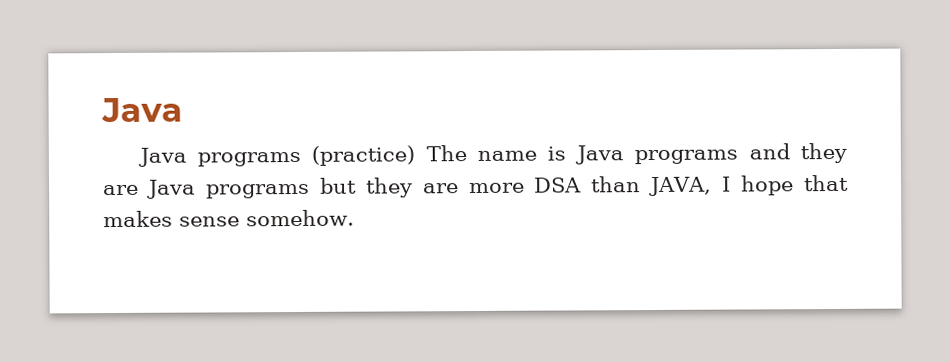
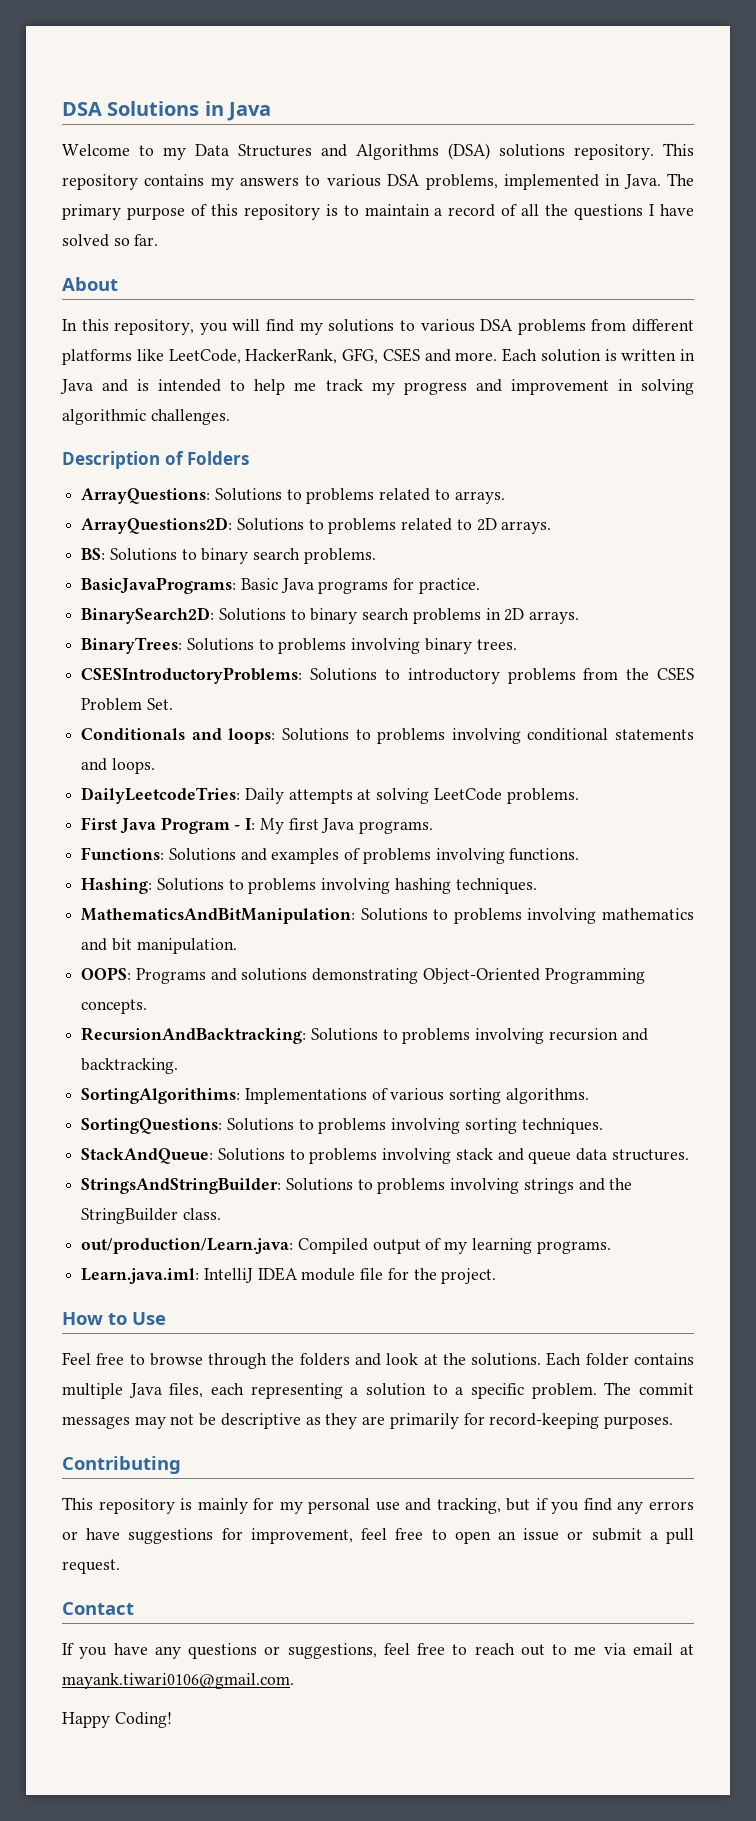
[101,97,183,123] [137,142,848,167] [103,174,850,199] [103,209,355,228] Java // Java programs (practice) The name is Java programs and they are Java programs but they are more DSA than JAVA, I hope that makes sense somehow. -> [62,101,272,121] [62,143,694,160] [62,173,695,190] [62,204,694,220] [62,234,159,247] [62,277,118,291] [62,319,695,335] [62,348,695,365] [60,379,695,395] [62,409,230,425] [62,451,250,469] [81,488,505,504] [81,517,552,534] [81,548,376,564] [81,577,480,594] [81,607,580,624] [81,637,517,654] [81,667,694,684] [81,698,173,711] [81,728,694,744] [81,758,155,774] [81,787,579,804] [81,817,434,834] [81,847,580,864] [81,878,537,894] [81,908,694,924] [81,938,237,954] [81,967,645,984] [81,999,148,1014] [81,1027,648,1044] [81,1058,179,1074] [81,1088,589,1104] [81,1118,603,1134] [81,1148,689,1164] [81,1178,633,1194] [81,1208,221,1224] [81,1238,611,1254] [81,1267,497,1284] [62,1312,166,1325] [62,1352,694,1369] [62,1382,694,1399] [62,1413,673,1429] [62,1456,181,1474] [62,1497,694,1514] [62,1528,694,1544] [62,1559,120,1574] [62,1602,134,1615] [62,1643,694,1659] [62,1673,294,1689] [62,1712,172,1728] DSA Solutions in Java // Welcome to my Data Structures and Algorithms (DSA) solutions repository. This repository contains my answers to various DSA problems, implemented in Java. The primary purpose of this repository is to maintain a record of all the questions I have solved so far. // About // In this repository, you will find my solutions to various DSA problems from different platforms like LeetCode, HackerRank, GFG, CSES and more. Each solution is written in Java and is intended to help me track my progress and improvement in solving algorithmic challenges. // Description of Folders // ArrayQuestions: Solutions to problems related to arrays. // ArrayQuestions2D: Solutions to problems related to 2D arrays. // BS: Solutions to binary search problems. // BasicJavaPrograms: Basic Java programs for practice. // BinarySearch2D: Solutions to binary search problems in 2D arrays. // BinaryTrees: Solutions to problems involving binary trees. // CSESIntroductoryProblems: Solutions to introductory problems from the CSES Problem Set. // Conditionals and loops: Solutions to problems involving conditional statements and loops. // DailyLeetcodeTries: Daily attempts at solving LeetCode problems. // First Java Program - I: My first Java programs. // Functions: Solutions and examples of problems involving functions. // Hashing: Solutions to problems involving hashing techniques. // MathematicsAndBitManipulation: Solutions to problems involving mathematics and bit manipulation. // OOPS: Programs and solutions demonstrating Object-Oriented Programming concepts. // RecursionAndBacktracking: Solutions to problems involving recursion and backtracking. // SortingAlgorithims: Implementations of various sorting algorithms. // SortingQuestions: Solutions to problems involving sorting techniques. // StackAndQueue: Solutions to problems involving stack and queue data structures. // StringsAndStringBuilder: Solutions to problems involving strings and the StringBuilder class. // out/production/Learn.java: Compiled output of my learning programs. // Learn.java.iml: IntelliJ IDEA module file for the project. // How to Use // Feel free to browse through the folders and look at the solutions. Each folder contains multiple Java files, each representing a solution to a specific problem. The commit messages may not be descriptive as they are primarily for record-keeping purposes. // Contributing // This repository is mainly for my personal use and tracking, but if you find any errors or have suggestions for improvement, feel free to open an issue or submit a pull request. // Contact // If you have any questions or suggestions, feel free to reach out to me via email at mayank.tiwari0106@gmail.com. // Happy Coding!

